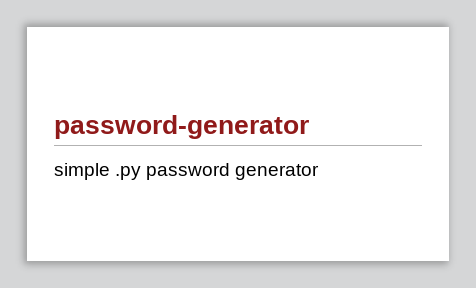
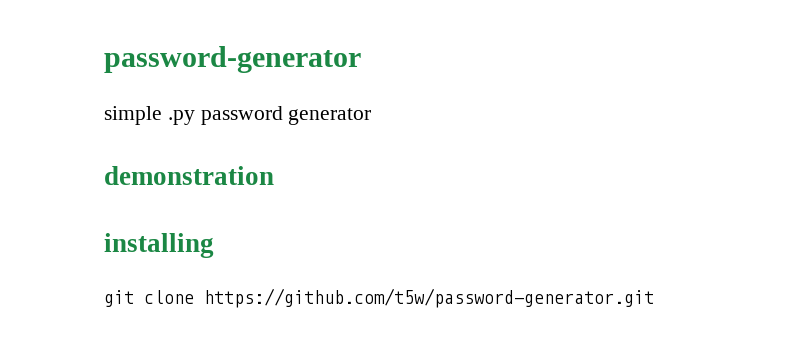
(320, 172) none -> [104,166,274,185] [104,233,214,258] [104,288,654,308] // demonstration // installing // git clone https://github.com/t5w/password-generator.git

